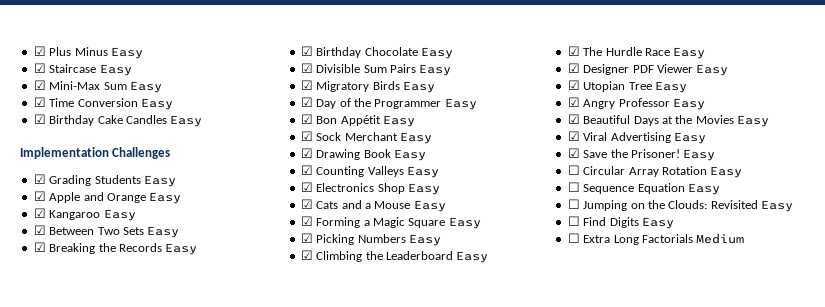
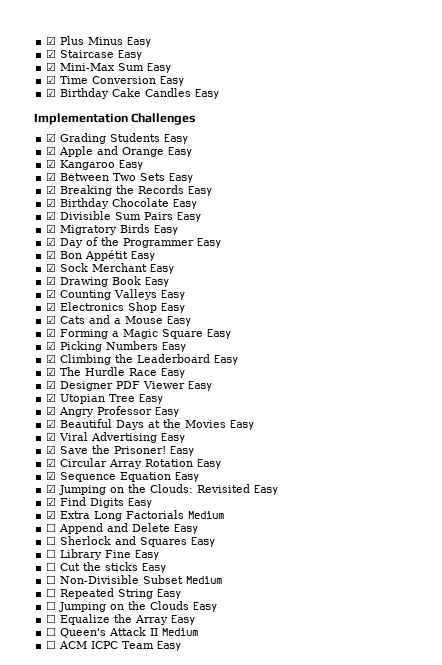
[567,165,580,175] ☐ -> [46,458,57,467] ☑
[567,182,580,192] ☐ -> [46,471,57,480] ☑
[567,199,580,209] ☐ -> [46,484,57,493] ☑
[567,216,580,226] ☐ -> [46,497,57,506] ☑
[567,233,580,243] ☐ -> [46,510,57,519] ☑
(745, 238) none -> [46,523,199,534] [46,536,216,547] [46,549,160,560] [46,562,167,573] [46,575,223,584] [46,588,182,599] [46,601,218,612] [46,614,196,625] [46,627,199,638] [46,640,182,651] // ☐ Append and Delete Easy // ☐ Sherlock and Squares Easy // ☐ Library Fine Easy // ☐ Cut the sticks Easy // ☐ Non-Divisible Subset Medium // ☐ Repeated String Easy // ☐ Jumping on the Clouds Easy // ☐ Equalize the Array Easy // ☐ Queen's Attack II Medium // ☐ ACM ICPC Team Easy

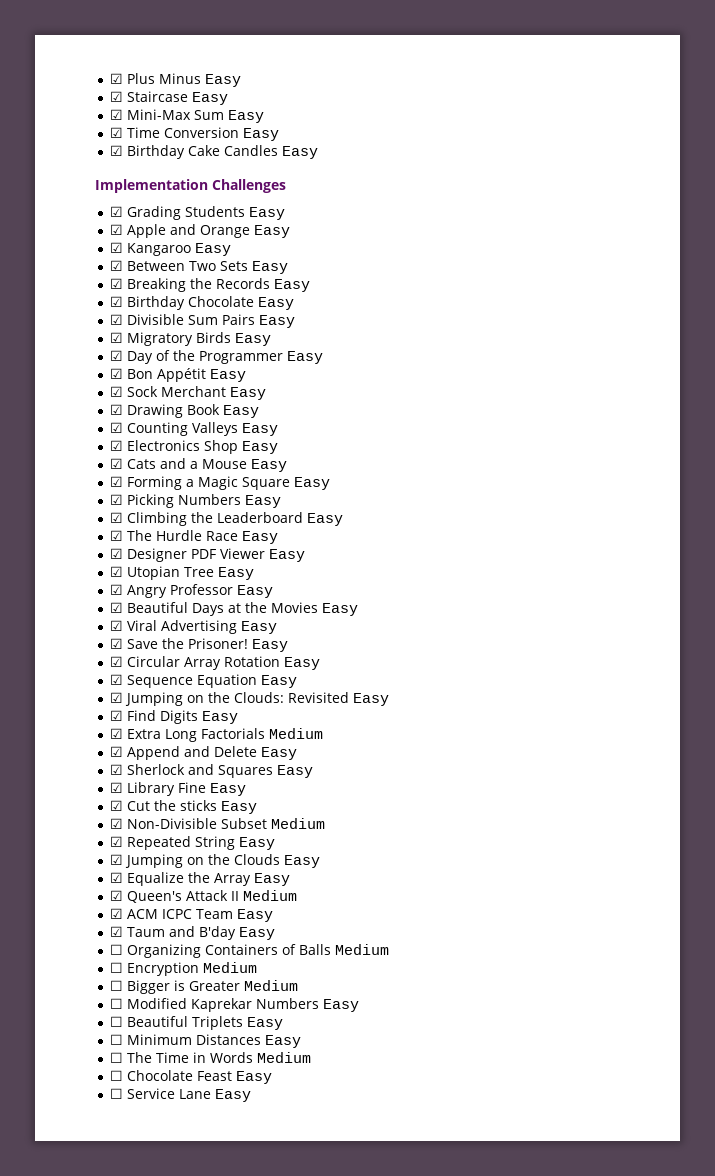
[46,523,57,532] ☐ -> [110,746,124,757] ☑
[46,536,57,545] ☐ -> [110,764,124,775] ☑
[46,549,57,558] ☐ -> [110,782,124,793] ☑
[46,562,57,571] ☐ -> [110,800,124,811] ☑
[46,575,57,584] ☐ -> [110,818,124,829] ☑
[46,588,57,597] ☐ -> [110,836,124,847] ☑
[46,601,57,610] ☐ -> [110,854,124,865] ☑
[46,614,57,623] ☐ -> [110,872,124,883] ☑
[46,627,57,636] ☐ -> [110,890,124,901] ☑
[46,640,57,649] ☐ -> [110,908,124,919] ☑
(182, 646) none -> [110,926,276,940] [110,944,390,958] [110,962,258,976] [110,980,299,994] [110,998,360,1012] [110,1016,284,1030] [110,1034,302,1048] [110,1052,312,1063] [110,1070,273,1084] [110,1088,252,1102] // ☑ Taum and B'day Easy // ☐ Organizing Containers of Balls Medium // ☐ Encryption Medium // ☐ Bigger is Greater Medium // ☐ Modified Kaprekar Numbers Easy // ☐ Beautiful Triplets Easy // ☐ Minimum Distances Easy // ☐ The Time in Words Medium // ☐ Chocolate Feast Easy // ☐ Service Lane Easy

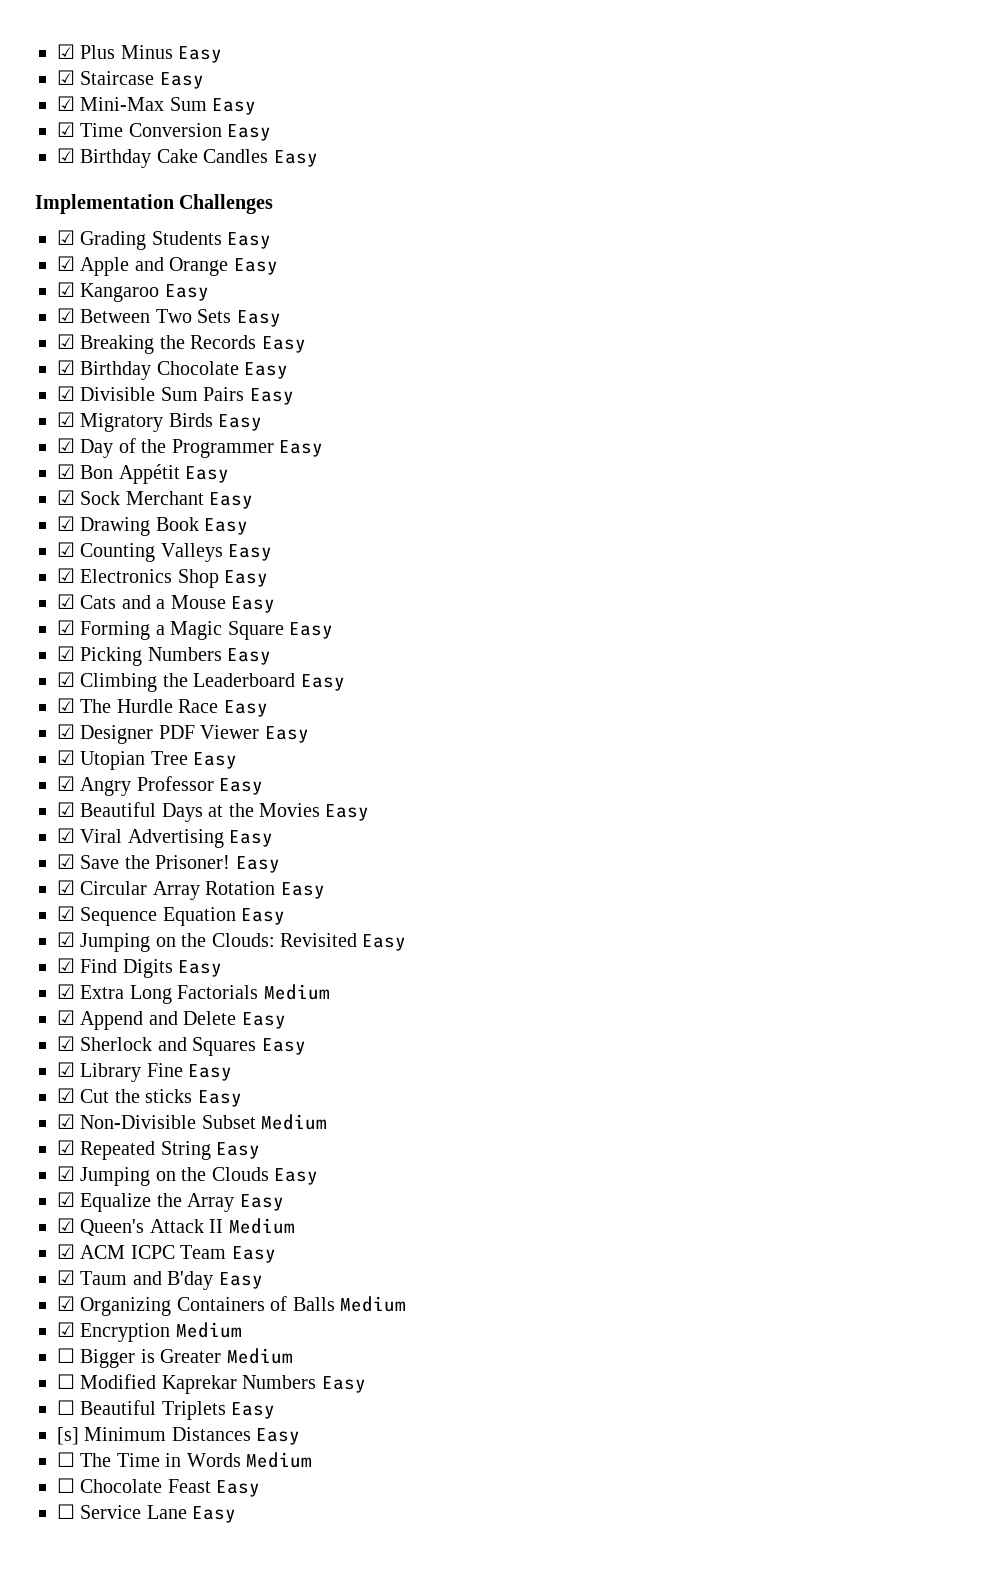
[110,944,124,955] ☐ -> [57,1296,75,1311] ☑
[110,962,124,973] ☐ -> [57,1322,75,1337] ☑
[110,1034,124,1045] ☐ -> [57,1427,79,1445] [s]

